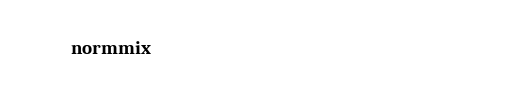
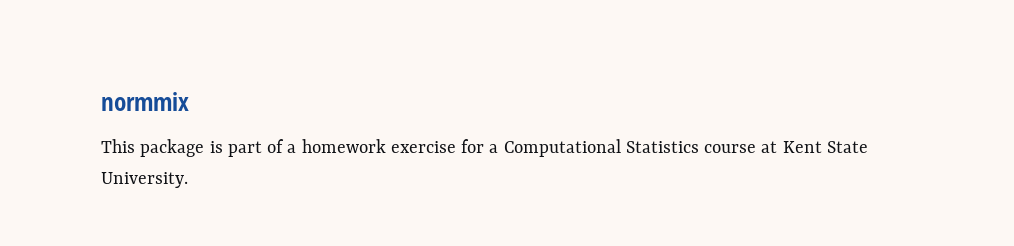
(151, 47) none -> [101,139,868,157] [101,172,188,188] // This package is part of a homework exercise for a Computational Statistics course at Kent State University.

